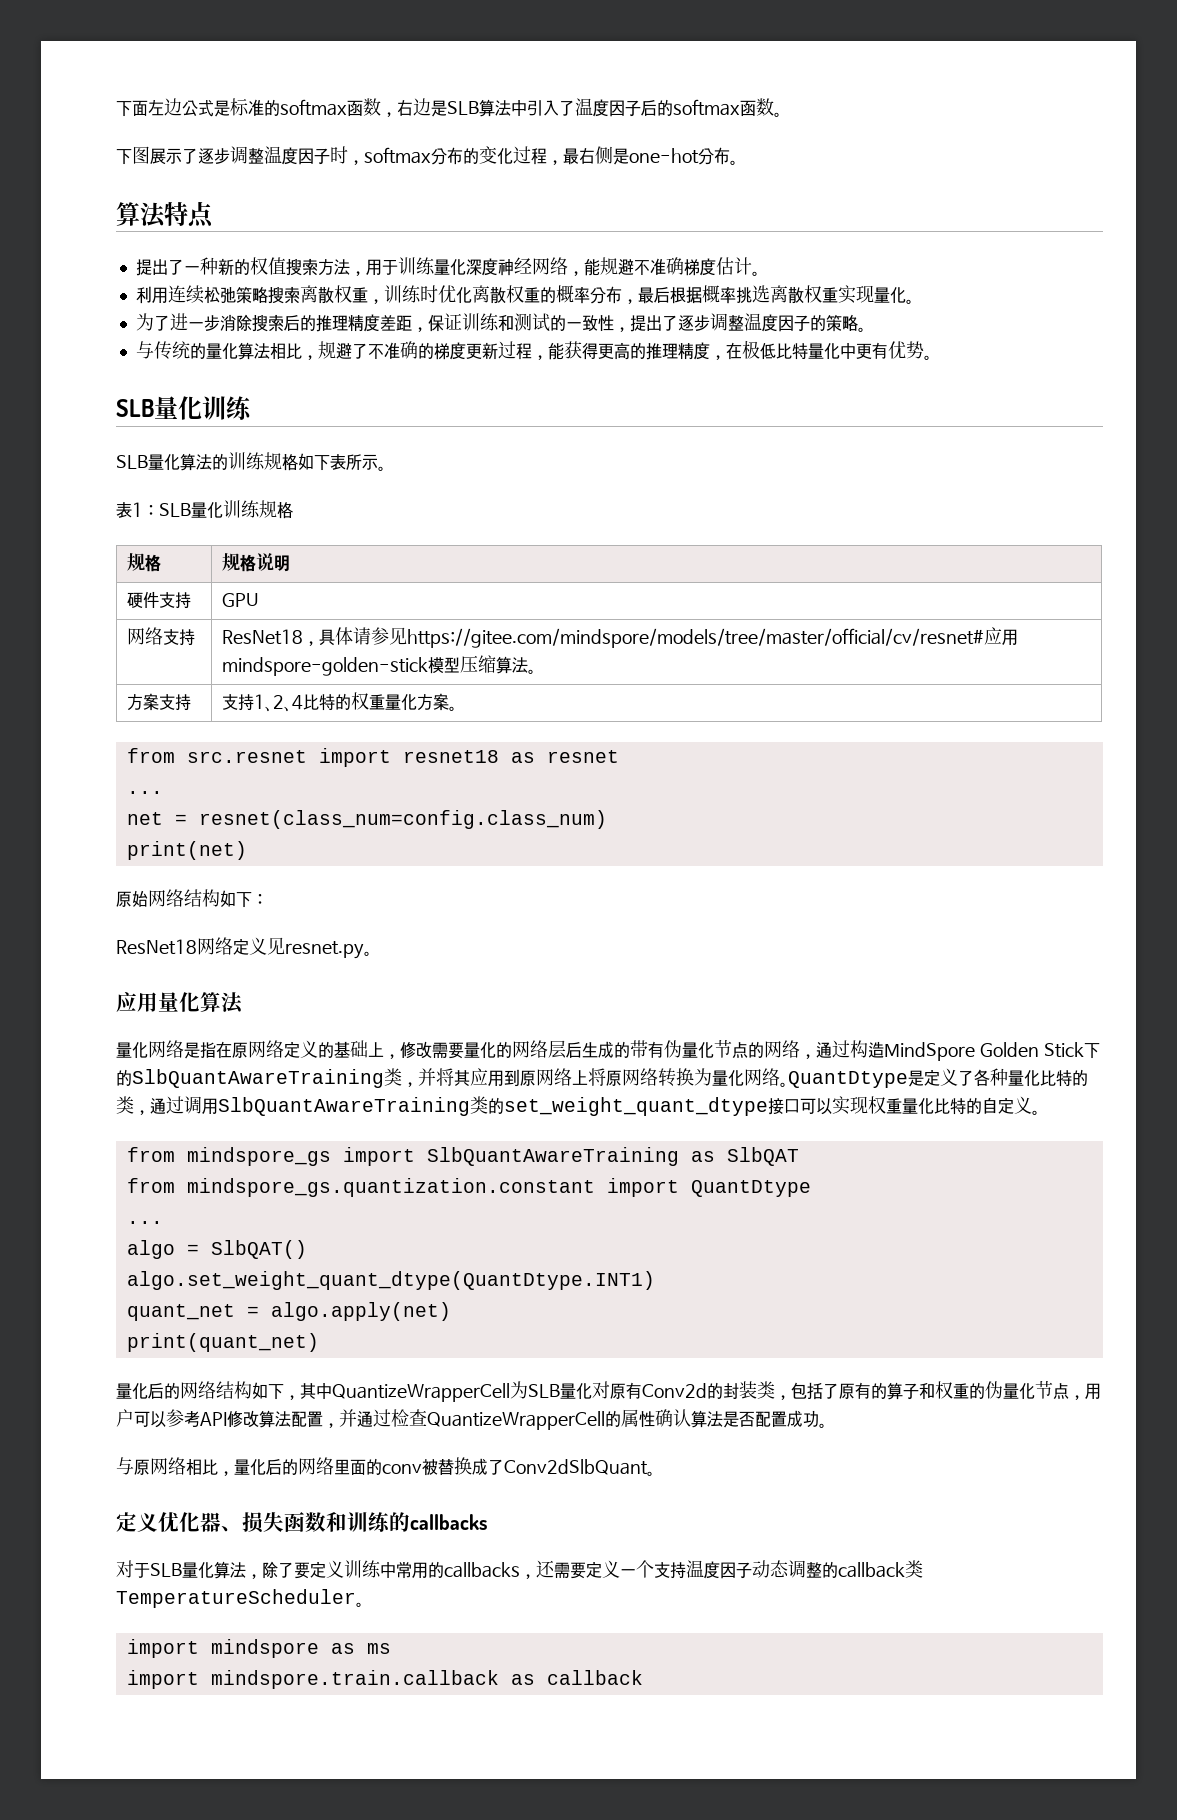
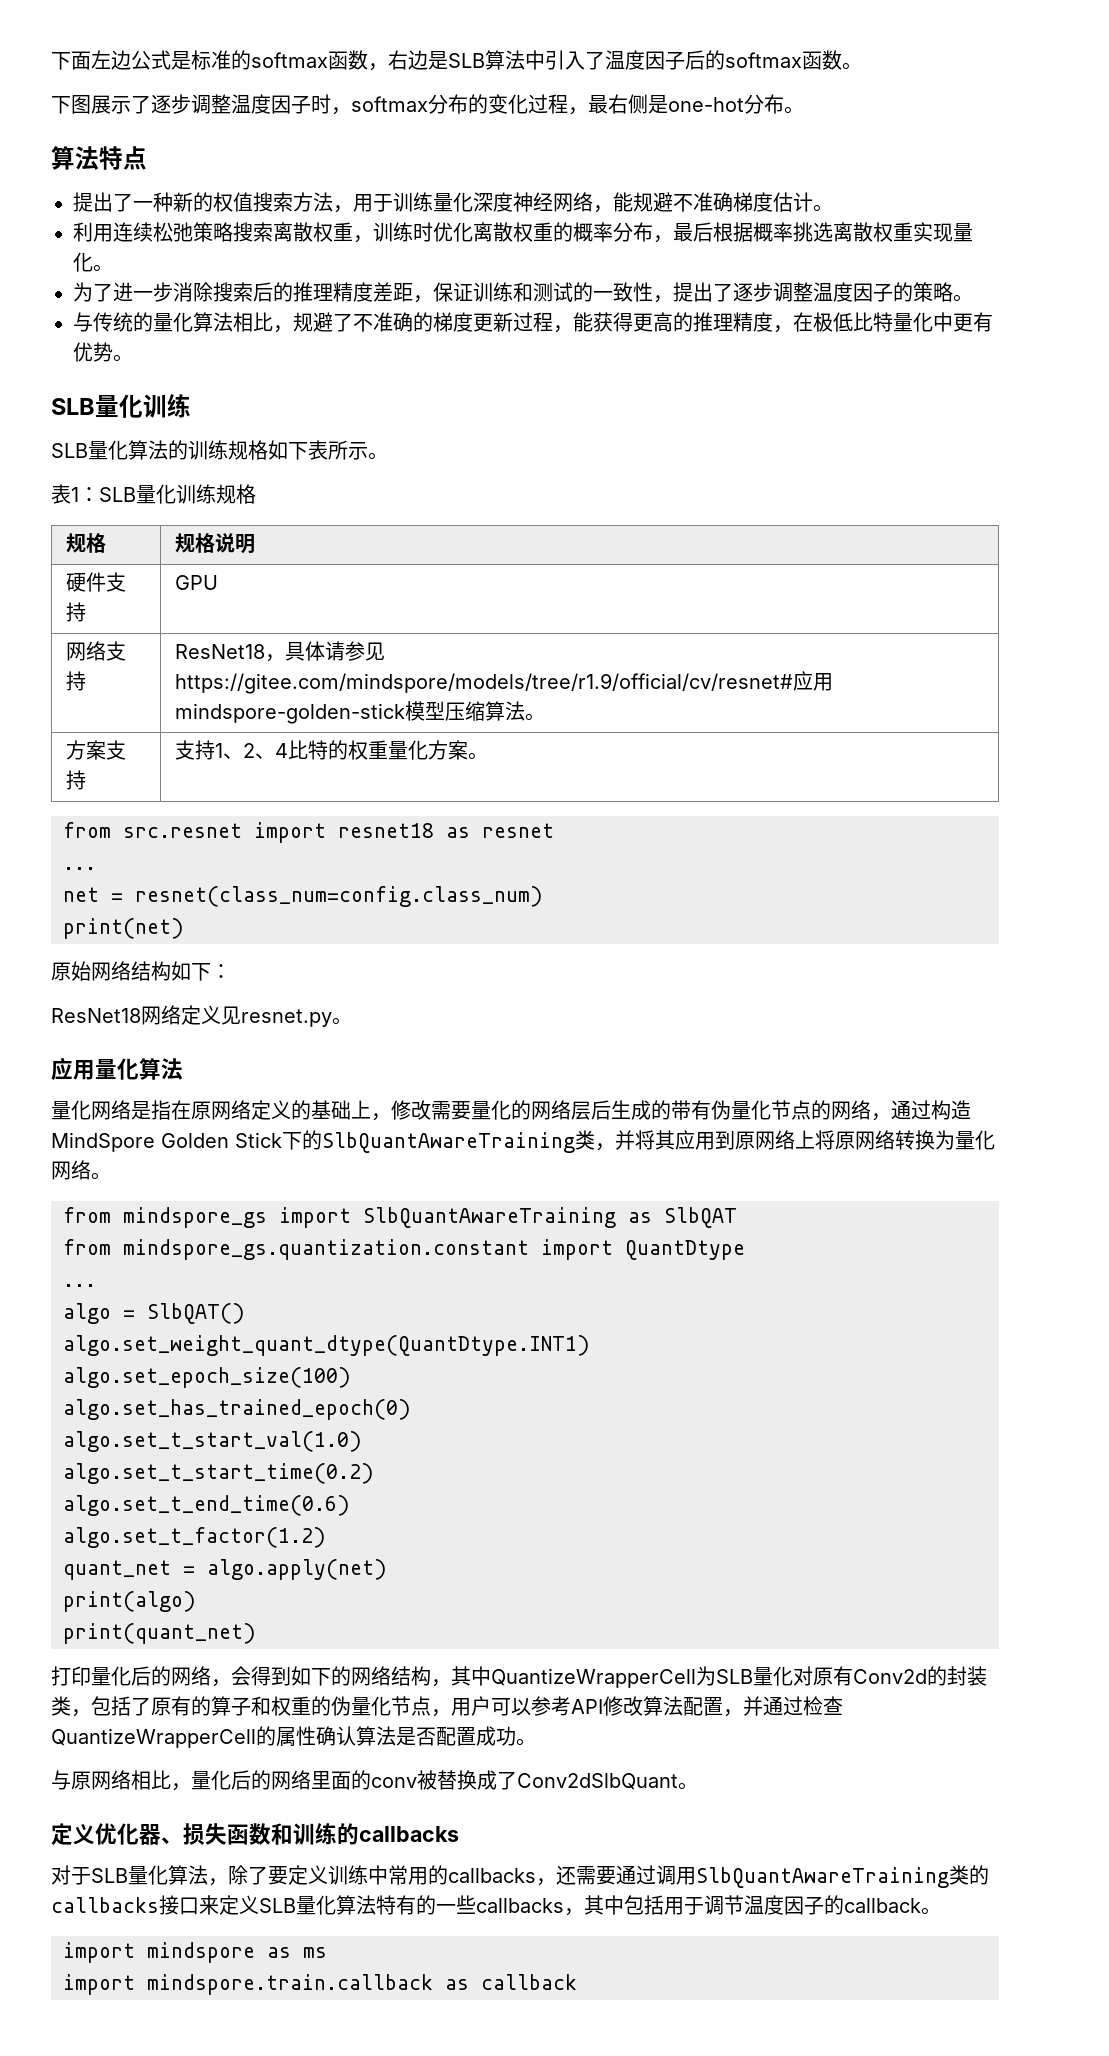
[406,628,984,648] https://gitee.com/mindspore/models/tree/master/official/cv/resnet# -> [175,673,794,694] https://gitee.com/mindspore/models/tree/r1.9/official/cv/resnet#
[788,1068,1088,1088] [116,1096,1040,1116] QuantDtype是定义了各种量化比特的类，通过调用SlbQuantAwareTraining类的set_weight_quant_dtype接口可以实现权重量化比特的自定义。 -> (111, 1176) none
(655, 1280) none -> [63,1367,351,1388] [63,1399,411,1420] [63,1431,362,1452] [63,1463,374,1484] [63,1495,350,1516] [63,1527,326,1548] // algo.set_epoch_size(100) // algo.set_has_trained_epoch(0) // algo.set_t_start_val(1.0) // algo.set_t_start_time(0.2) // algo.set_t_end_time(0.6) // algo.set_t_factor(1.2)
(451, 1311) none -> [63,1591,196,1612] // print(algo)
[116,1381,284,1400] 量化后的网络结构如下 -> [51,1666,431,1687] 打印量化后的网络，会得到如下的网络结构
[586,1560,923,1579] [116,1589,356,1608] 定义一个支持温度因子动态调整的callback类TemperatureScheduler -> [616,1865,989,1888] [51,1895,921,1916] 通过调用SlbQuantAwareTraining类的callbacks接口来定义SLB量化算法特有的一些callbacks，其中包括用于调节温度因子的callback

